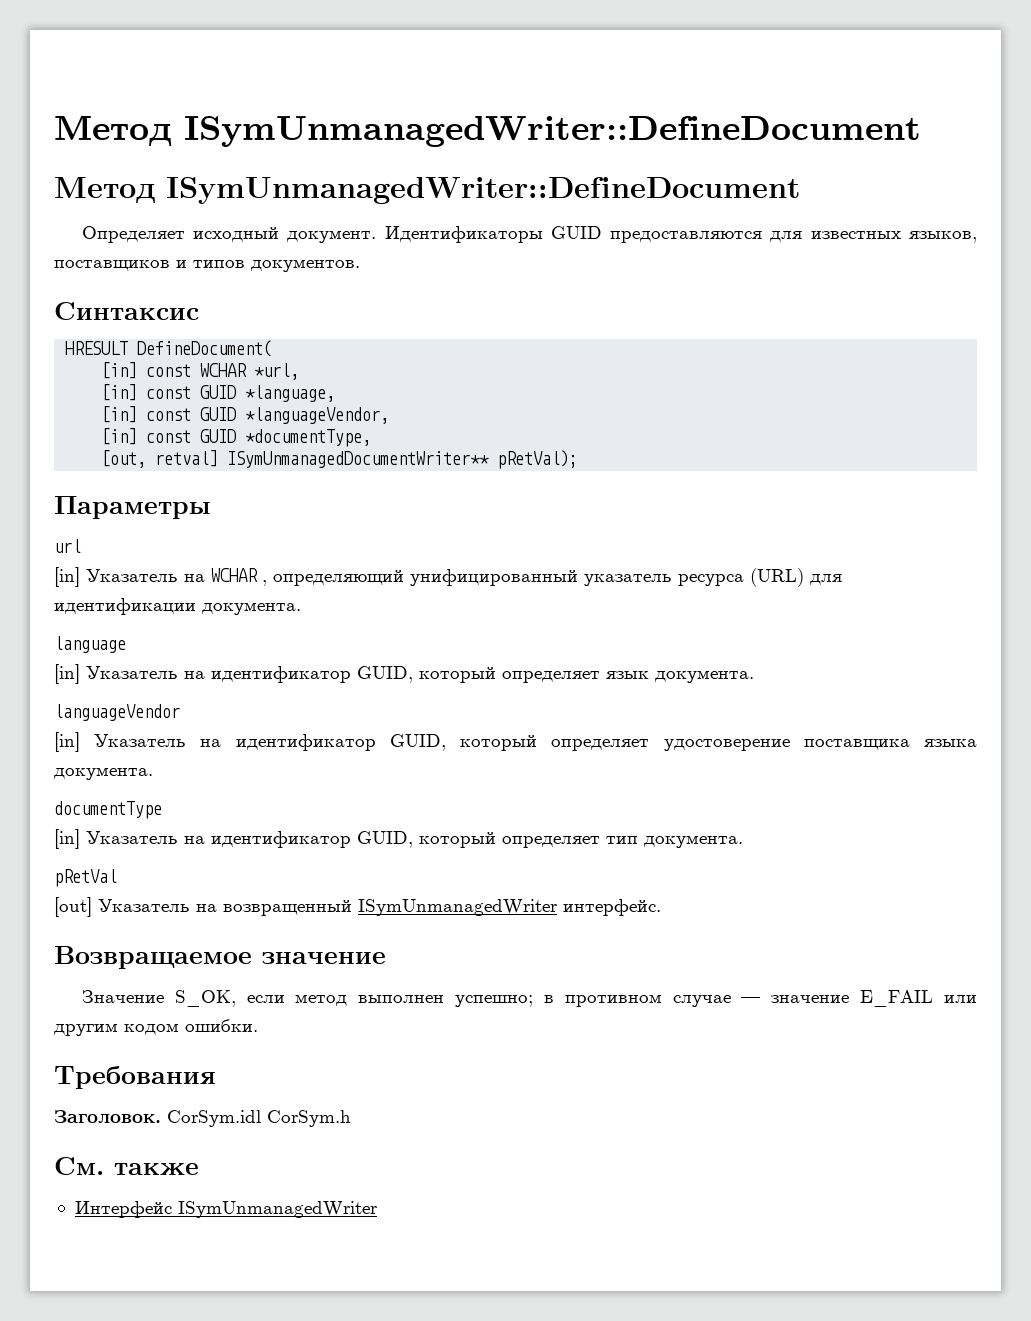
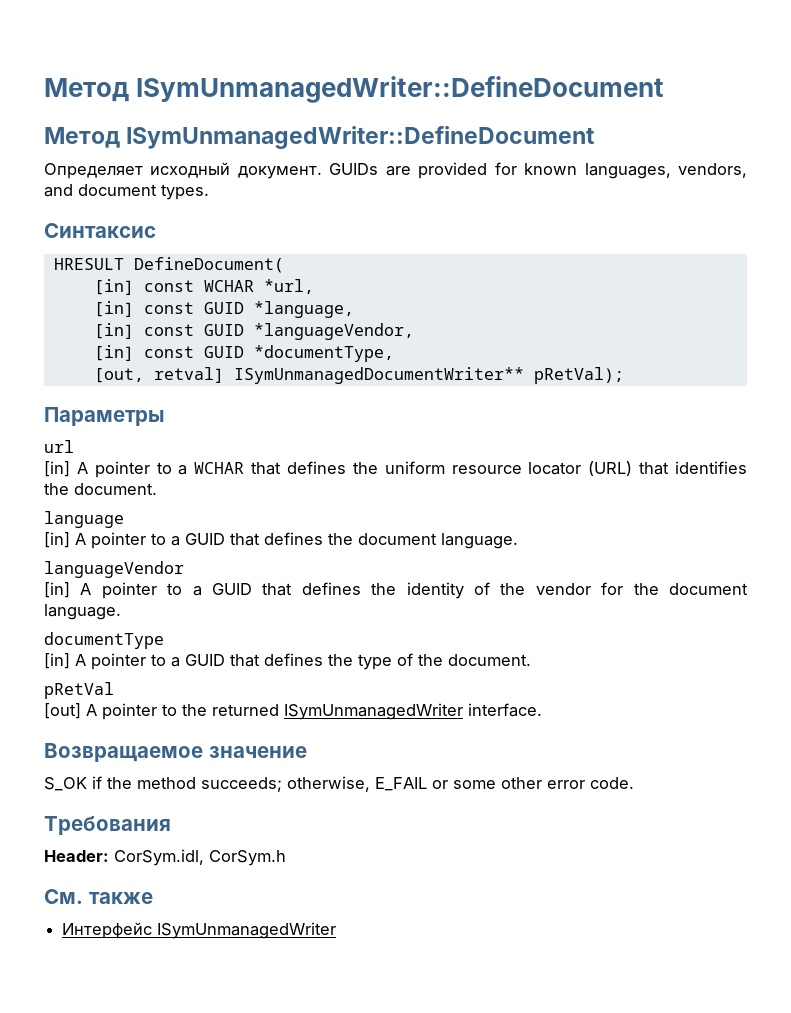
[384,226,977,243] [54,259,360,272] Идентификаторы GUID предоставляются для известных языков, поставщиков и типов документов. -> [329,162,748,179] [44,184,209,200] GUIDs are provided for known languages, vendors, and document types.
[86,568,842,587] [54,598,301,615] [54,636,126,653] [54,664,754,684] [54,704,180,721] [54,732,977,752] [54,767,153,780] [54,801,162,819] [54,829,743,849] [54,869,117,887] [54,897,661,917] [54,946,386,969] [81,990,978,1007] [54,1019,258,1036] Указатель на WCHAR , определяющий унифицированный указатель ресурса (URL) для идентификации документа. // language // [in] Указатель на идентификатор GUID, который определяет язык документа. // languageVendor // [in] Указатель на идентификатор GUID, который определяет удостоверение поставщика языка документа. // documentType // [in] Указатель на идентификатор GUID, который определяет тип документа. // pRetVal // [out] Указатель на возвращенный ISymUnmanagedWriter интерфейс. // Возвращаемое значение // Значение S_OK, если метод выполнен успешно; в противном случае — значение E_FAIL или другим кодом ошибки. -> [76,461,747,478] [44,483,157,495] [44,511,124,528] [44,532,518,549] [44,561,184,578] [44,582,748,599] [44,604,121,620] [44,632,164,649] [44,653,531,670] [44,682,114,699] [44,703,542,720] [44,743,307,762] [44,776,634,792] A pointer to a WCHAR that defines the uniform resource locator (URL) that identifies the document. // language // [in] A pointer to a GUID that defines the document language. // languageVendor // [in] A pointer to a GUID that defines the identity of the vendor for the document language. // documentType // [in] A pointer to a GUID that defines the type of the document. // pRetVal // [out] A pointer to the returned ISymUnmanagedWriter interface. // Возвращаемое значение // S_OK if the method succeeds; otherwise, E_FAIL or some other error code.
[54,1110,261,1127] Заголовок. CorSym.idl -> [44,849,204,866] Header: CorSym.idl,

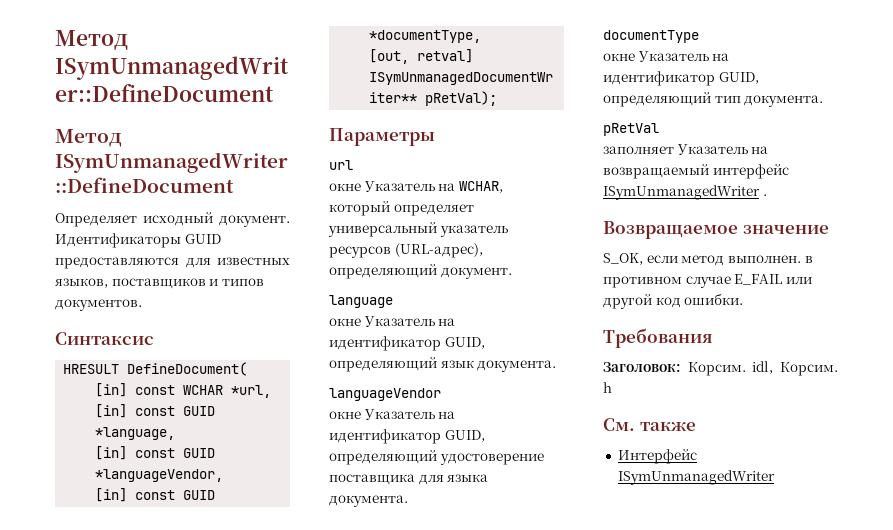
[329,162,748,179] [44,184,209,200] GUIDs are provided for known languages, vendors, and document types. -> [55,233,221,248] [55,257,290,269] [55,278,264,289] [55,299,142,311] Идентификаторы GUID предоставляются для известных языков, поставщиков и типов документов.
[44,461,747,478] [44,483,157,495] [44,511,124,528] [44,532,518,549] [44,561,184,578] [44,582,748,599] [44,604,121,620] [44,632,164,649] [44,653,531,670] [44,682,114,699] [44,703,542,720] [44,743,307,762] [44,776,634,792] [44,816,171,835] [44,849,286,866] [in] A pointer to a WCHAR that defines the uniform resource locator (URL) that identifies the document. // language // [in] A pointer to a GUID that defines the document language. // languageVendor // [in] A pointer to a GUID that defines the identity of the vendor for the document language. // documentType // [in] A pointer to a GUID that defines the type of the document. // pRetVal // [out] A pointer to the returned ISymUnmanagedWriter interface. // Возвращаемое значение // S_OK if the method succeeds; otherwise, E_FAIL or some other error code. // Требования // Header: CorSym.idl, CorSym.h -> [329,181,503,193] [329,201,474,216] [328,222,508,237] [329,243,483,258] [329,264,512,279] [329,295,393,308] [329,316,456,327] [329,336,485,351] [329,357,557,372] [329,388,441,401] [329,409,456,420] [329,429,485,444] [329,450,544,465] [329,474,489,485] [329,495,408,507] [603,30,699,43] [603,51,730,62] [603,71,759,86] [603,92,824,107] [603,123,659,136] [603,144,769,155] [603,164,789,179] [603,185,767,200] [603,221,829,239] [603,253,813,266] [603,274,812,288] [603,293,744,309] [603,328,713,348] [603,361,838,376] [603,382,612,393] окне Указатель на WCHAR, который определяет универсальный указатель ресурсов (URL-адрес), определяющий документ. // language // окне Указатель на идентификатор GUID, определяющий язык документа. // languageVendor // окне Указатель на идентификатор GUID, определяющий удостоверение поставщика для языка документа. // documentType // окне Указатель на идентификатор GUID, определяющий тип документа. // pRetVal // заполняет Указатель на возвращаемый интерфейс ISymUnmanagedWriter . // Возвращаемое значение // S_OK, если метод выполнен. в противном случае E_FAIL или другой код ошибки. // Требования // Заголовок: Корсим. idl, Корсим. h

